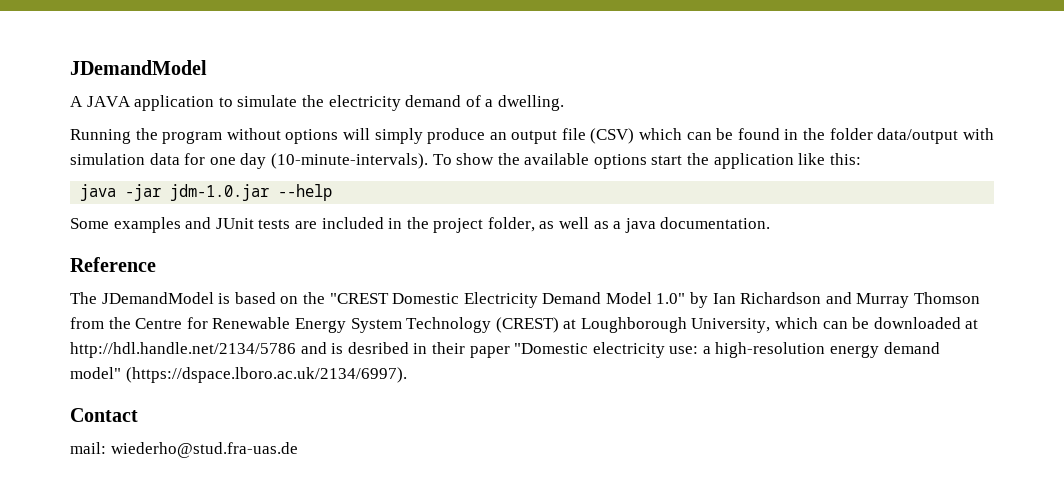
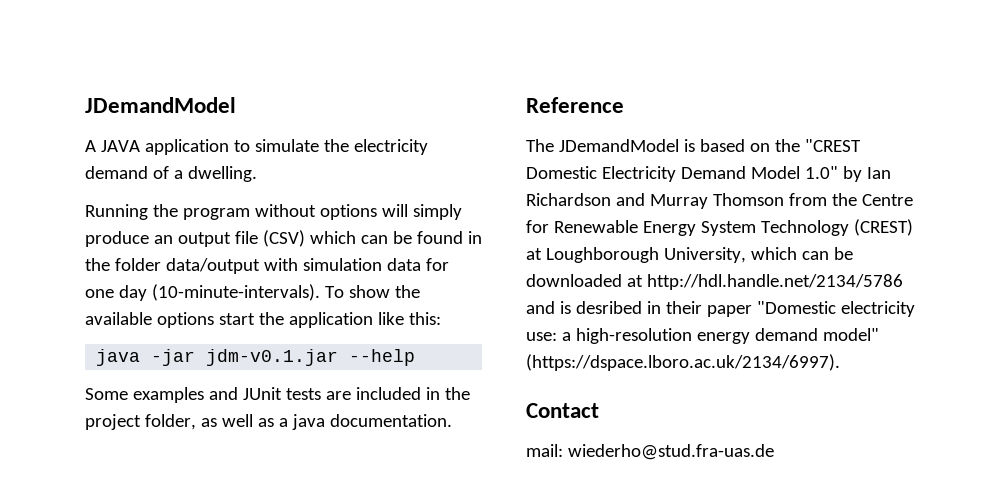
[170,184,270,201] jdm-1.0.jar -> [206,349,339,366] jdm-v0.1.jar

